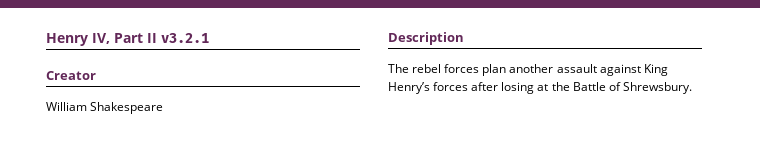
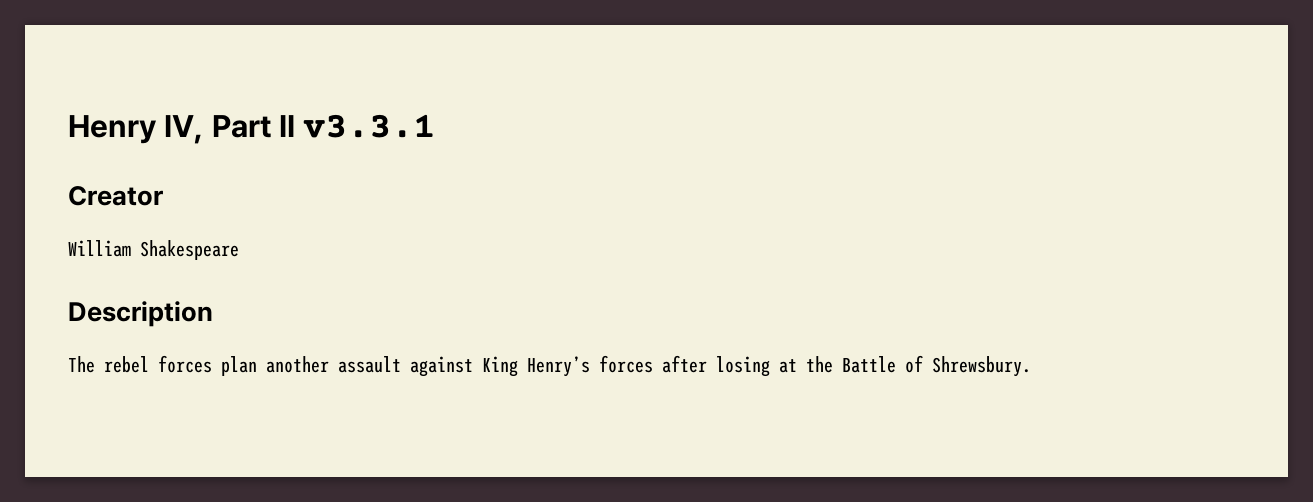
[161,33,209,43] v3.2.1 -> [303,114,436,138] v3.3.1

